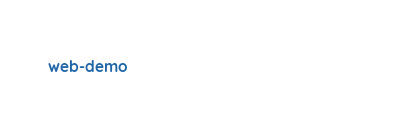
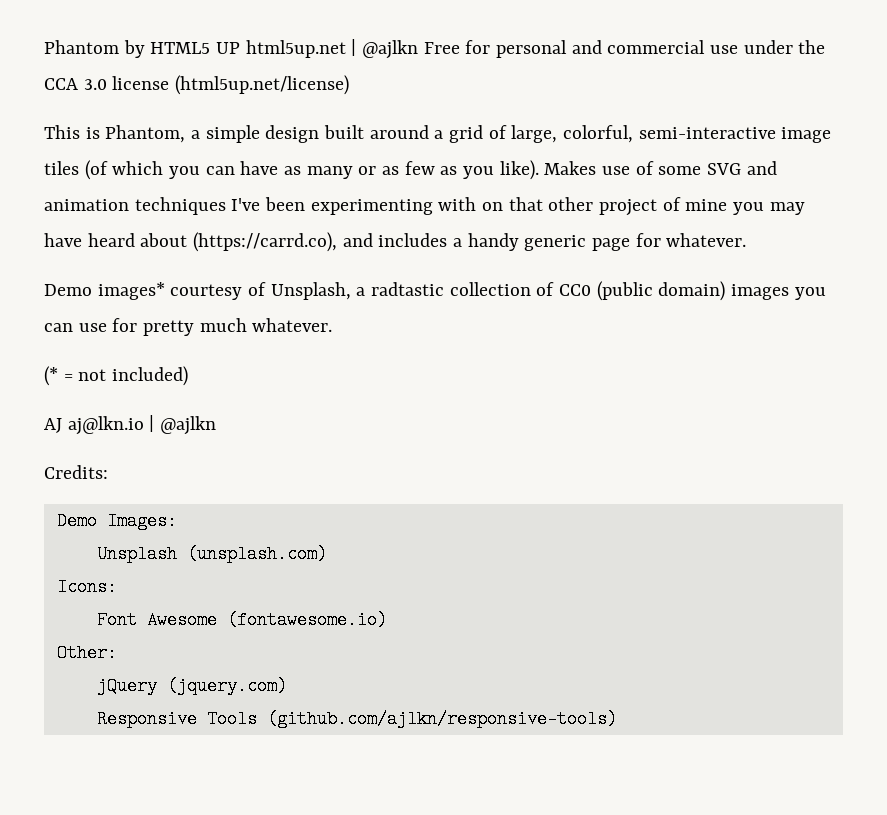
[48,60,128,72] web-demo -> [44,39,826,59] [44,75,350,95] [44,125,832,143] [44,160,777,180] [44,197,805,216] [44,232,747,252] [44,281,826,301] [44,318,333,336] [44,366,189,386] [44,415,217,435] [44,465,108,479] [56,512,177,530] [96,545,327,563] [56,578,117,596] [96,611,387,629] [56,644,117,662] [96,677,287,695] [96,710,617,728] Phantom by HTML5 UP html5up.net | @ajlkn Free for personal and commercial use under the CCA 3.0 license (html5up.net/license) // This is Phantom, a simple design built around a grid of large, colorful, semi-interactive image tiles (of which you can have as many or as few as you like). Makes use of some SVG and animation techniques I've been experimenting with on that other project of mine you may have heard about (https://carrd.co), and includes a handy generic page for whatever. // Demo images* courtesy of Unsplash, a radtastic collection of CC0 (public domain) images you can use for pretty much whatever. // (* = not included) // AJ aj@lkn.io | @ajlkn // Credits: // Demo Images: // Unsplash (unsplash.com) // Icons: // Font Awesome (fontawesome.io) // Other: // jQuery (jquery.com) // Responsive Tools (github.com/ajlkn/responsive-tools)

